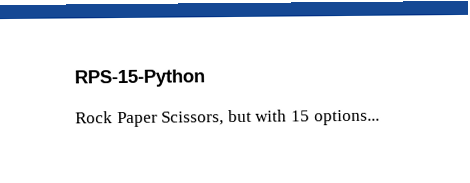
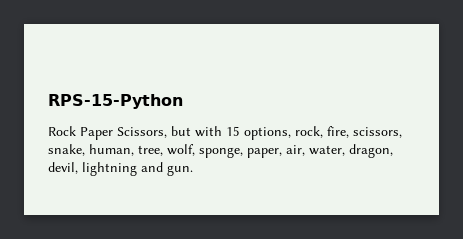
[313,109,380,126] options... -> [244,126,402,140] [48,144,393,158] [48,162,193,176] options, rock, fire, scissors, snake, human, tree, wolf, sponge, paper, air, water, dragon, devil, lightning and gun.

